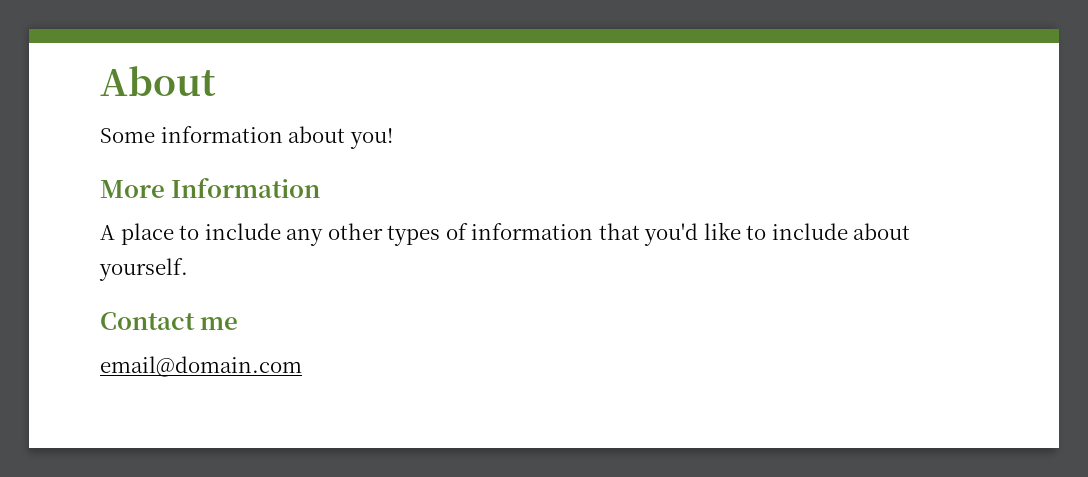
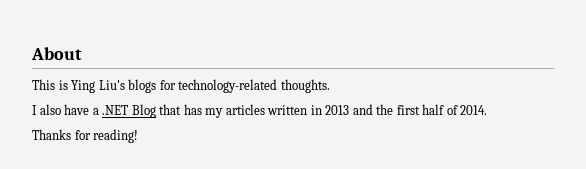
[100,126,393,149] [100,177,321,198] [100,222,911,246] [99,258,188,281] [100,312,239,330] [100,356,302,377] Some information about you! // More Information // A place to include any other types of information that you'd like to include about yourself. // Contact me // email@domain.com -> [32,79,330,93] [32,104,488,118] [32,129,139,143] This is Ying Liu's blogs for technology-related thoughts. // I also have a .NET Blog that has my articles written in 2013 and the first half of 2014. // Thanks for reading!

